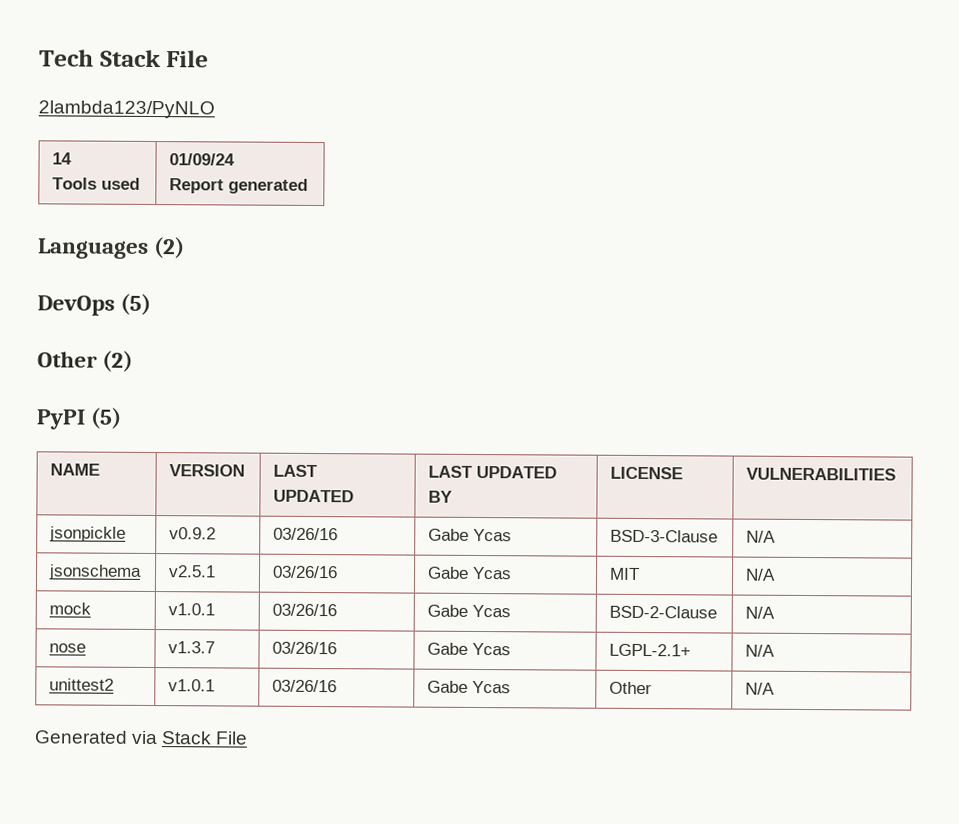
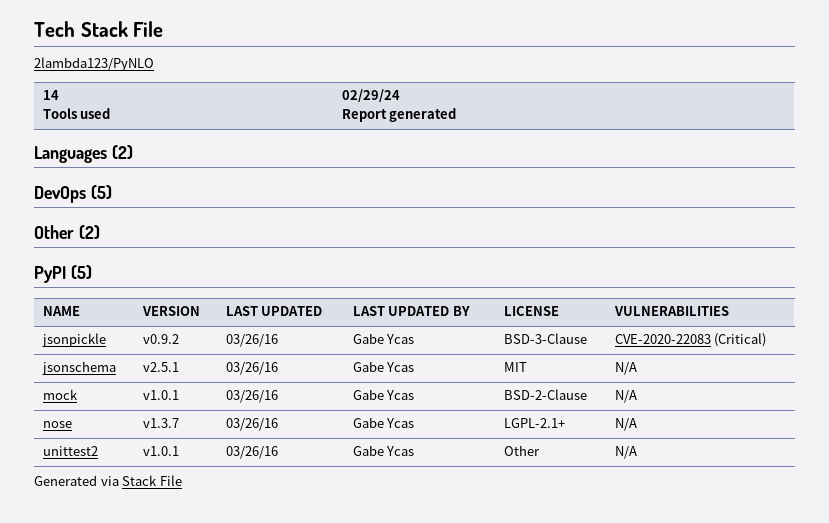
[169,153,236,166] 01/09/24 -> [341,89,400,102] 02/29/24
[746,530,777,543] N/A -> [614,333,767,347] CVE-2020-22083 (Critical)

